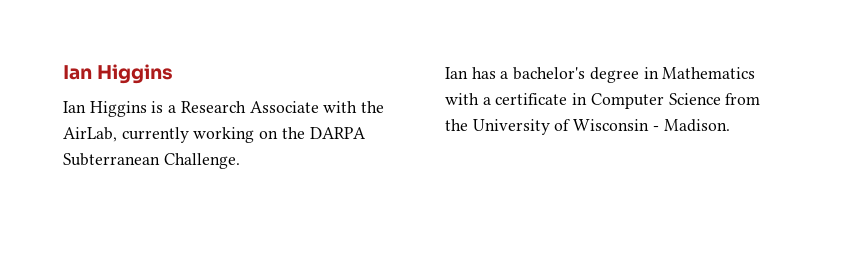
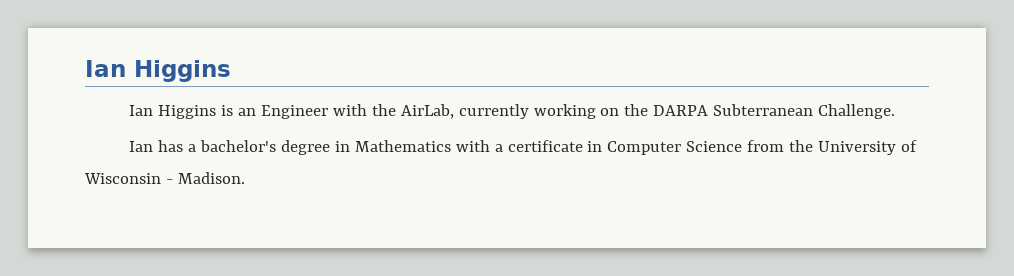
[168,101,319,113] a Research Associate -> [237,105,328,119] an Engineer

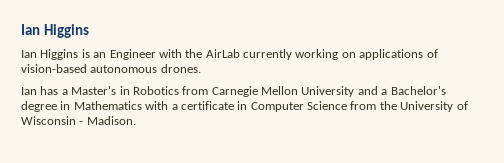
[400,104,454,119] AirLab, -> [205,49,240,58] AirLab
[624,104,896,119] [128,140,276,152] the DARPA Subterranean Challenge. // Ian has a bachelor's -> [359,49,438,60] [21,64,201,73] [21,86,446,97] applications of vision-based autonomous drones. // Ian has a Master's in Robotics from Carnegie Mellon University and a Bachelor's

